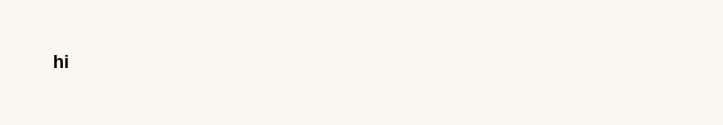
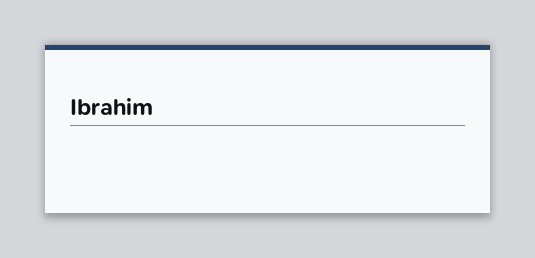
[53,55,69,68] hi -> [70,98,153,115] Ibrahim

